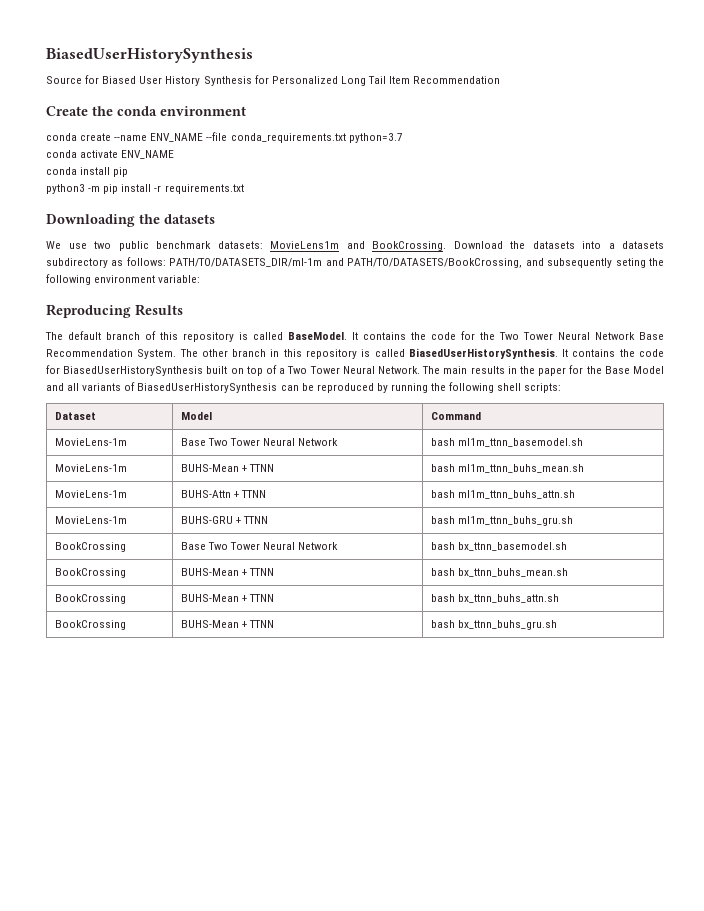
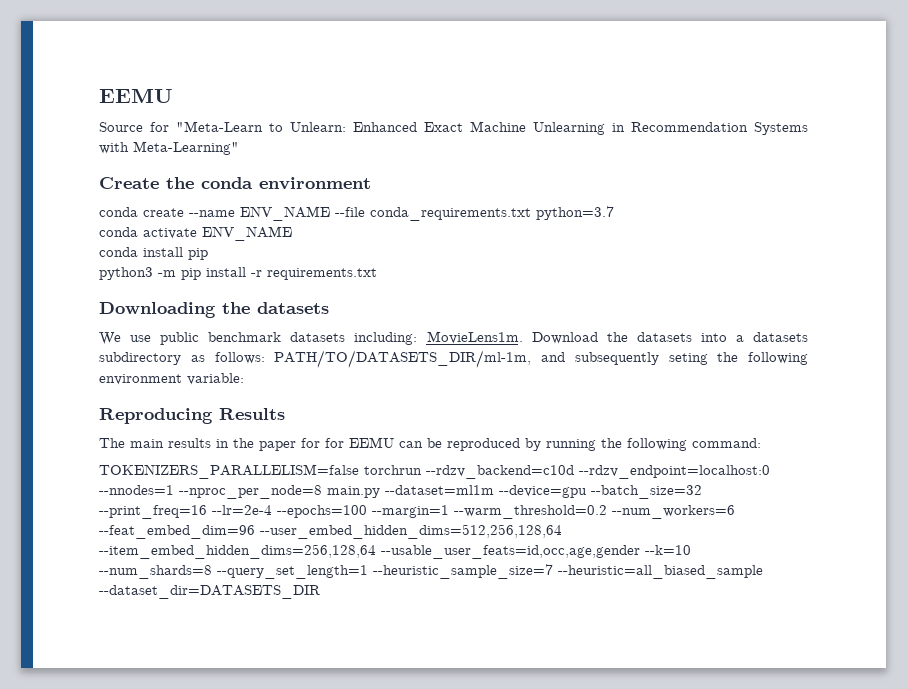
[46,48,253,63] BiasedUserHistorySynthesis -> [99,89,173,103] EEMU
[102,75,501,86] Biased User History Synthesis for Personalized Long Tail Item Recommendation -> [176,121,808,135] [99,141,239,155] "Meta-Learn to Unlearn: Enhanced Exact Machine Unlearning in Recommendation Systems with Meta-Learning"
[94,241,111,249] two -> (152, 338) none
[217,241,446,251] datasets: MovieLens1m and BookCrossing. -> [290,331,523,345] datasets including: MovieLens1m.
[169,258,523,268] PATH/TO/DATASETS_DIR/ml-1m and PATH/TO/DATASETS/BookCrossing, -> [274,350,532,368] PATH/TO/DATASETS_DIR/ml-1m,
[68,331,664,342] [46,348,665,359] [46,365,441,376] default branch of this repository is called BaseModel. It contains the code for the Two Tower Neural Network Base Recommendation System. The other branch in this repository is called BiasedUserHistorySynthesis. It contains the code for BiasedUserHistorySynthesis built on top of a Two Tower Neural Network. The -> (125, 443) none
[586,366,664,374] [46,382,278,393] the Base Model and all variants of BiasedUserHistorySynthesis -> [325,437,394,448] for EEMU
[497,383,562,393] [54,412,96,420] [180,412,212,420] [430,412,481,420] [54,438,127,446] [180,438,339,446] [430,438,584,447] [54,464,127,472] [180,464,275,472] [430,464,585,473] [54,490,127,498] [180,490,267,498] [430,490,576,499] [54,516,127,524] [180,516,269,524] [430,516,574,526] [54,542,126,552] [180,542,339,550] [430,542,568,551] [54,568,126,578] [180,568,275,576] [430,568,569,577] [54,594,126,604] [180,594,275,602] [430,594,560,603] [54,620,126,630] [180,620,275,628] [430,620,558,630] shell scripts: // Dataset | Model | Command // MovieLens-1m | Base Two Tower Neural Network | bash ml1m_ttnn_basemodel.sh // MovieLens-1m | BUHS-Mean + TTNN | bash ml1m_ttnn_buhs_mean.sh // MovieLens-1m | BUHS-Attn + TTNN | bash ml1m_ttnn_buhs_attn.sh // MovieLens-1m | BUHS-GRU + TTNN | bash ml1m_ttnn_buhs_gru.sh // BookCrossing | Base Two Tower Neural Network | bash bx_ttnn_basemodel.sh // BookCrossing | BUHS-Mean + TTNN | bash bx_ttnn_buhs_mean.sh // BookCrossing | BUHS-Mean + TTNN | bash bx_ttnn_buhs_attn.sh // BookCrossing | BUHS-Mean + TTNN | bash bx_ttnn_buhs_gru.sh -> [692,438,761,448] [99,464,770,479] [99,485,702,499] [99,505,735,519] [99,524,562,539] [99,544,691,559] [99,564,763,579] [99,585,320,599] command: // TOKENIZERS_PARALLELISM=false torchrun --rdzv_backend=c10d --rdzv_endpoint=localhost:0 --nnodes=1 --nproc_per_node=8 main.py --dataset=ml1m --device=gpu --batch_size=32 --print_freq=16 --lr=2e-4 --epochs=100 --margin=1 --warm_threshold=0.2 --num_workers=6 --feat_embed_dim=96 --user_embed_hidden_dims=512,256,128,64 --item_embed_hidden_dims=256,128,64 --usable_user_feats=id,occ,age,gender --k=10 --num_shards=8 --query_set_length=1 --heuristic_sample_size=7 --heuristic=all_biased_sample --dataset_dir=DATASETS_DIR

